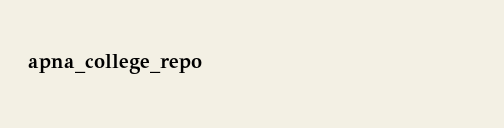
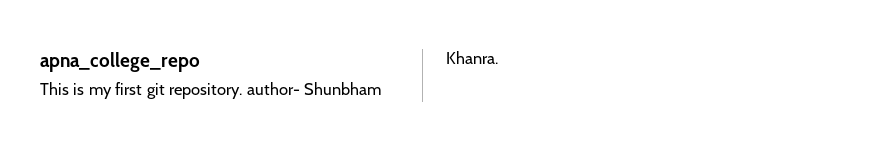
(202, 64) none -> [40,82,382,99] [446,51,498,64] // This is my first git repository. author- Shunbham Khanra.

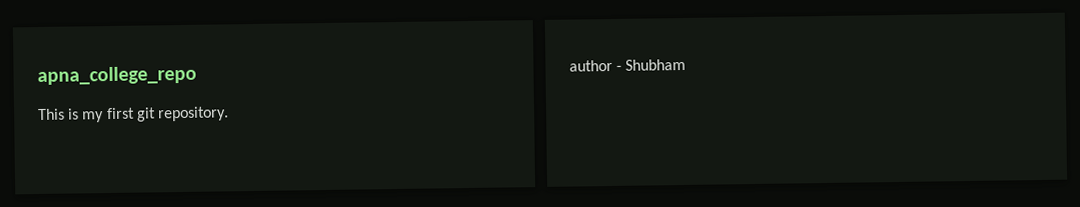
[246,82,382,95] [446,51,498,64] author- Shunbham Khanra. -> [569,58,687,72] // author - Shubham

